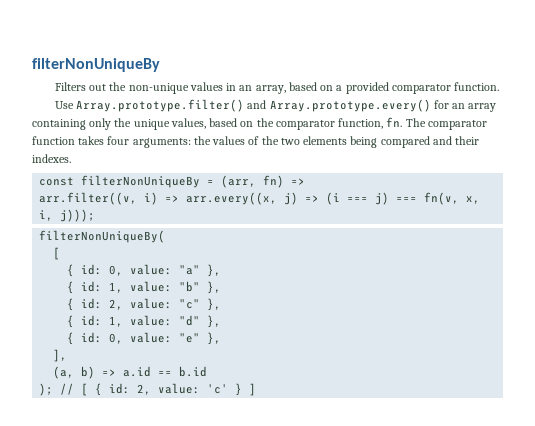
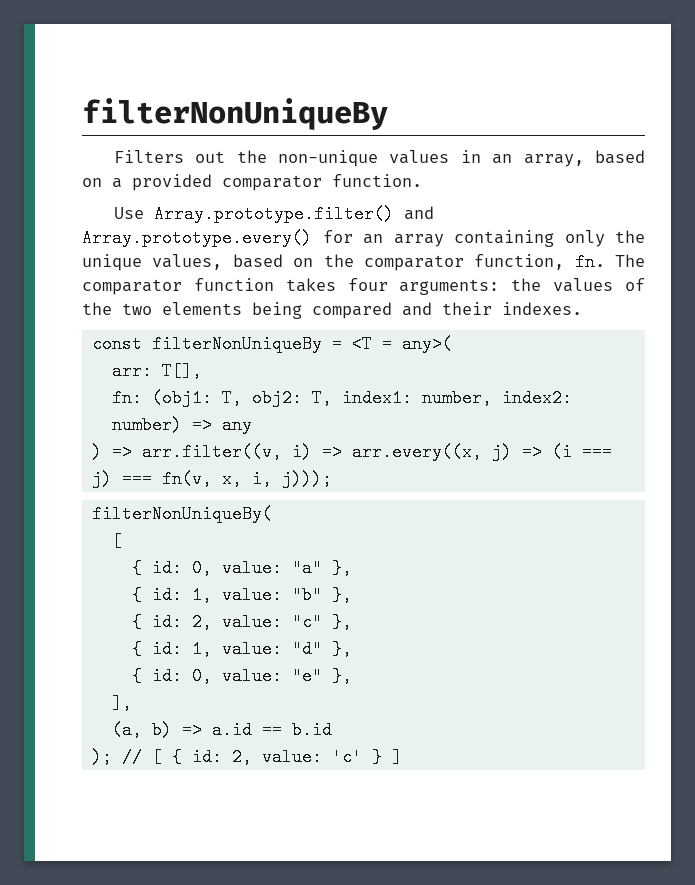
[221,175,306,188] (arr, fn) => // -> [351,335,452,353] [111,362,202,380] [111,389,572,407] [111,416,252,434] [91,443,132,461] <T = any>( // arr: T[], // fn: (obj1: T, obj2: T, index1: number, index2: number) => any // ) =>

